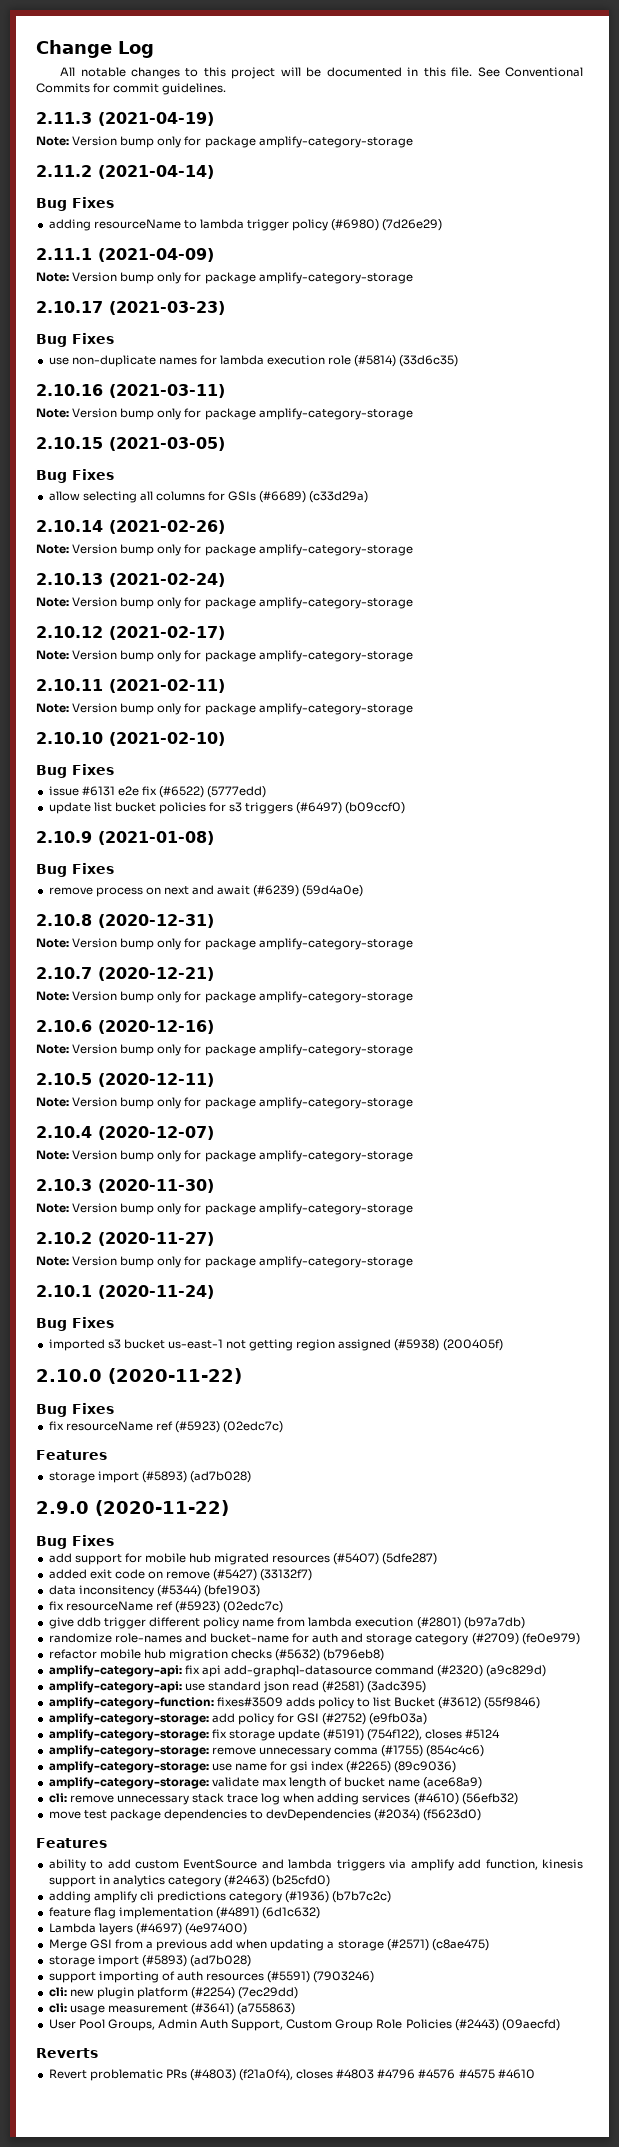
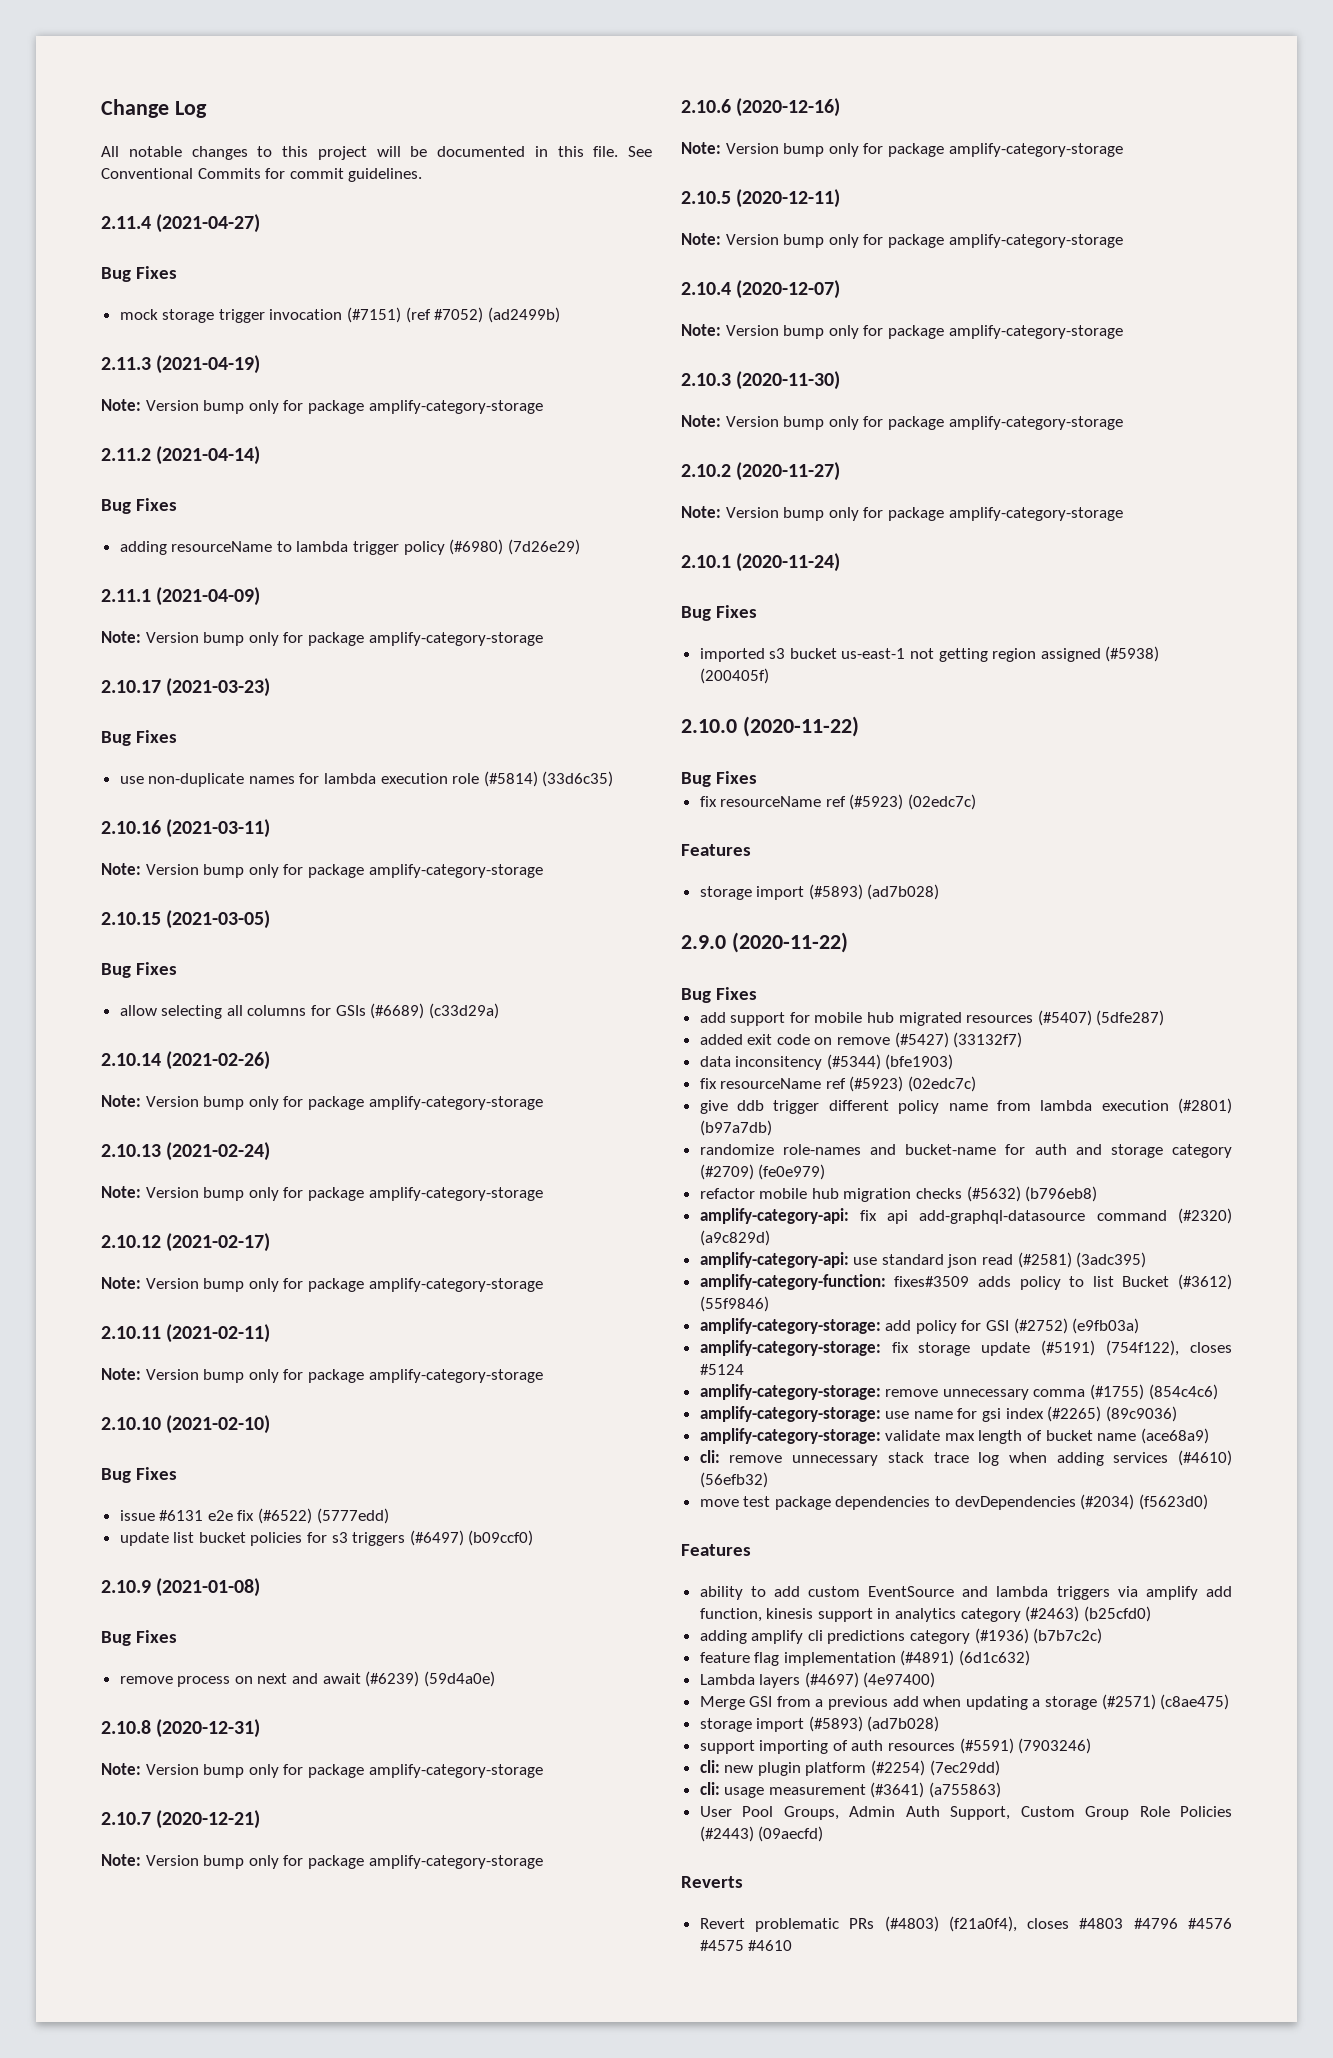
(227, 89) none -> [101,214,261,233] [101,266,177,282] [119,307,560,323] // 2.11.4 (2021-04-27) // Bug Fixes // mock storage trigger invocation (#7151) (ref #7052) (ad2499b)

